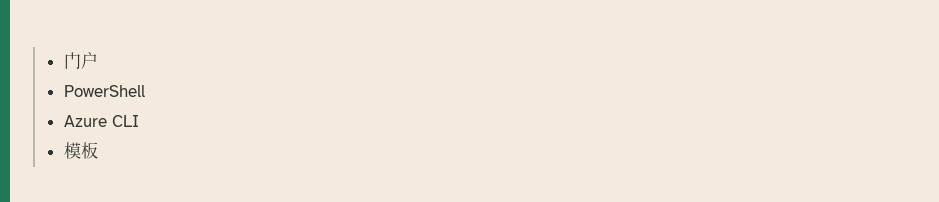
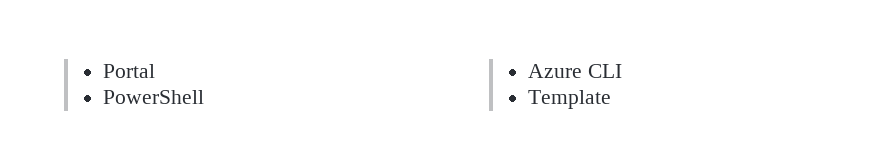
[63,52,98,69] 门户 -> [103,64,156,78] Portal
[63,142,98,159] 模板 -> [528,90,612,109] Template

